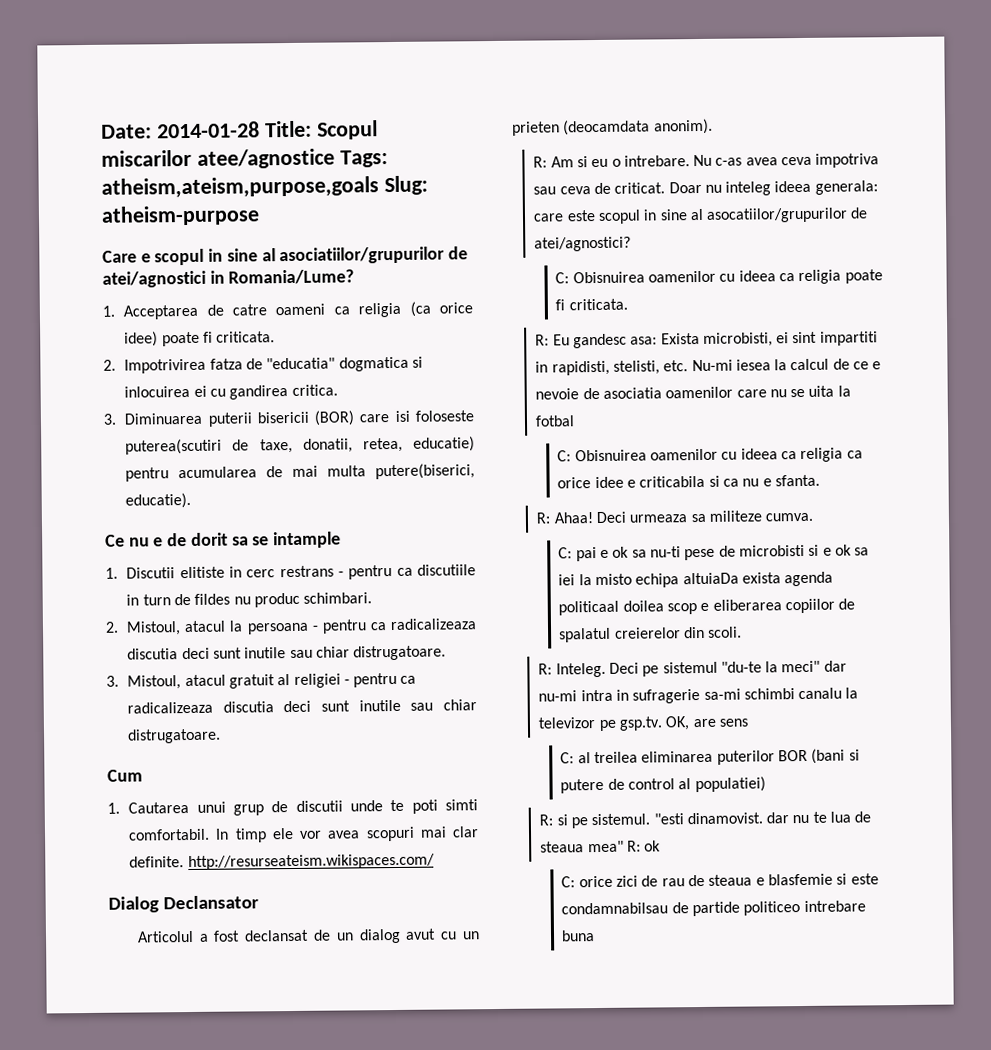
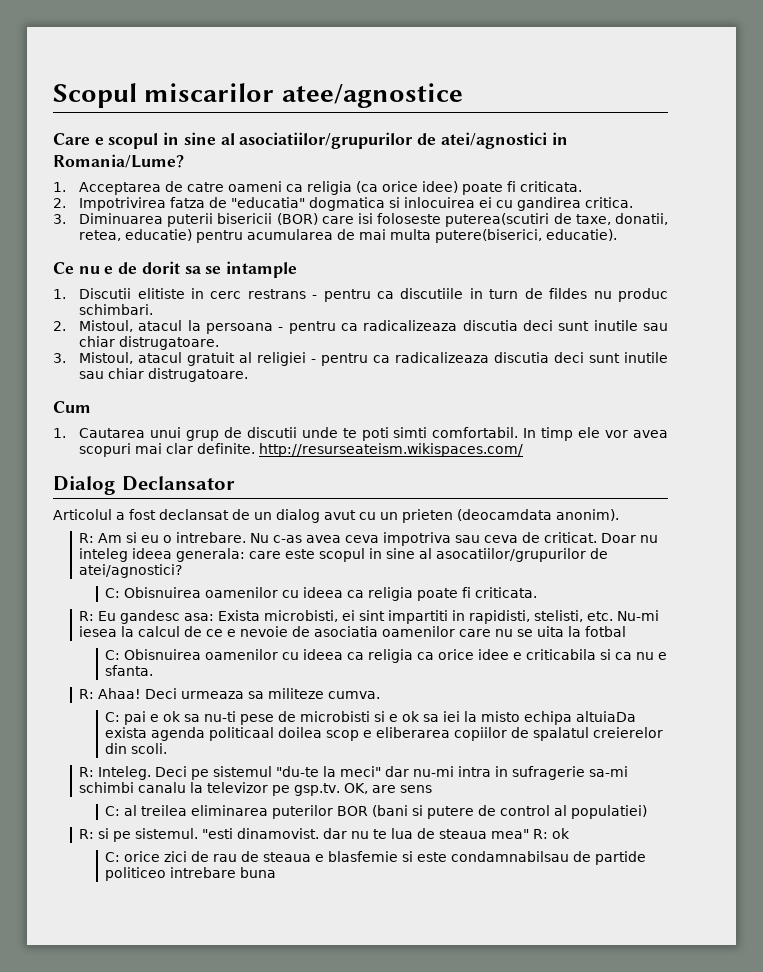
[101,120,312,139] Date: 2014-01-28 Title: -> (53, 95) none
[339,150,388,168] [101,175,428,199] [101,205,260,226] Tags: atheism,ateism,purpose,goals Slug: atheism-purpose -> (463, 95) none

